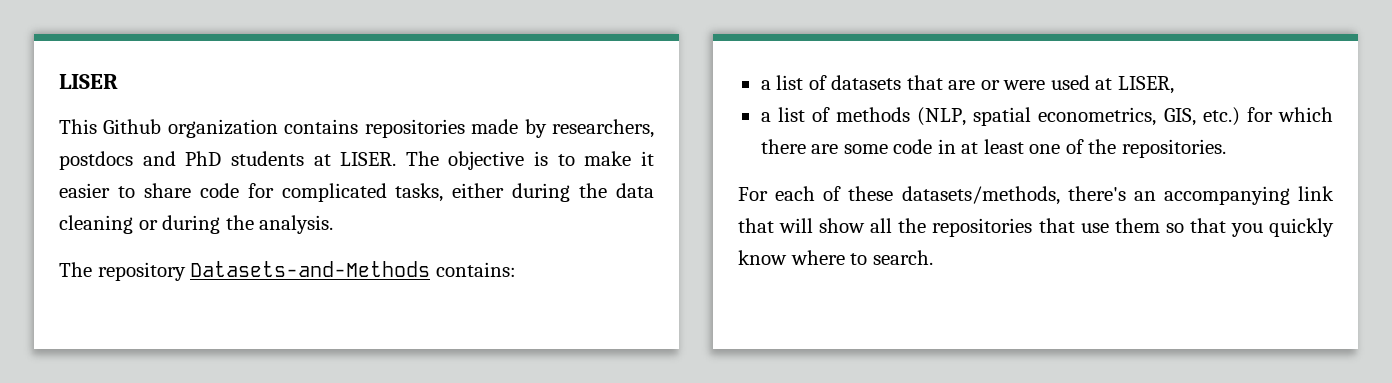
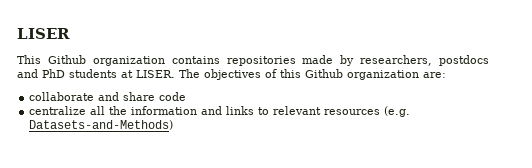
[448,151,654,170] [59,183,654,202] [59,215,334,234] [59,261,516,281] [760,75,1174,94] [760,107,1333,126] [760,139,1226,158] [738,186,1334,205] [738,218,1334,237] [738,250,933,265] objective is to make it easier to share code for complicated tasks, either during the data cleaning or during the analysis. // The repository Datasets-and-Methods contains: // a list of datasets that are or were used at LISER, // a list of methods (NLP, spatial econometrics, GIS, etc.) for which there are some code in at least one of the repositories. // For each of these datasets/methods, there's an accompanying link that will show all the repositories that use them so that you quickly know where to search. -> [204,69,446,80] [29,92,187,101] [29,106,411,117] [29,120,174,130] objectives of this Github organization are: // collaborate and share code // centralize all the information and links to relevant resources (e.g. Datasets-and-Methods)

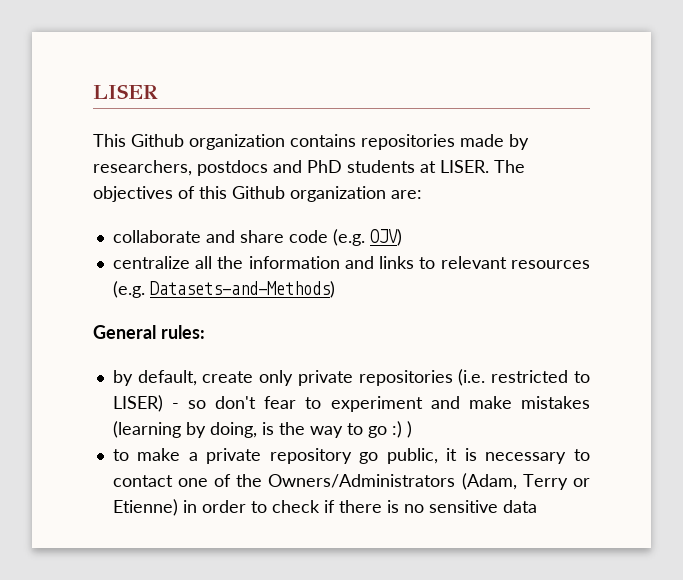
(187, 96) none -> [332,229,402,246] (e.g. OJV)
(174, 125) none -> [93,325,205,339] [112,369,590,386] [112,395,590,412] [112,421,412,438] [112,448,590,464] [112,473,590,490] [112,499,537,516] // General rules: // by default, create only private repositories (i.e. restricted to LISER) - so don't fear to experiment and make mistakes (learning by doing, is the way to go :) ) // to make a private repository go public, it is necessary to contact one of the Owners/Administrators (Adam, Terry or Etienne) in order to check if there is no sensitive data

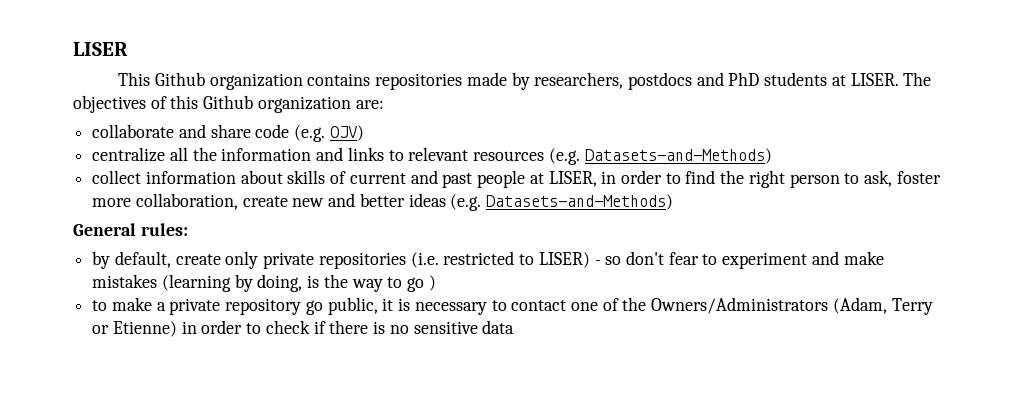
(335, 289) none -> [92,170,941,188] [92,193,674,211] // collect information about skills of current and past people at LISER, in order to find the right person to ask, foster more collaboration, create new and better ideas (e.g. Datasets-and-Methods)
[391,421,402,438] :) -> (425, 284) none

